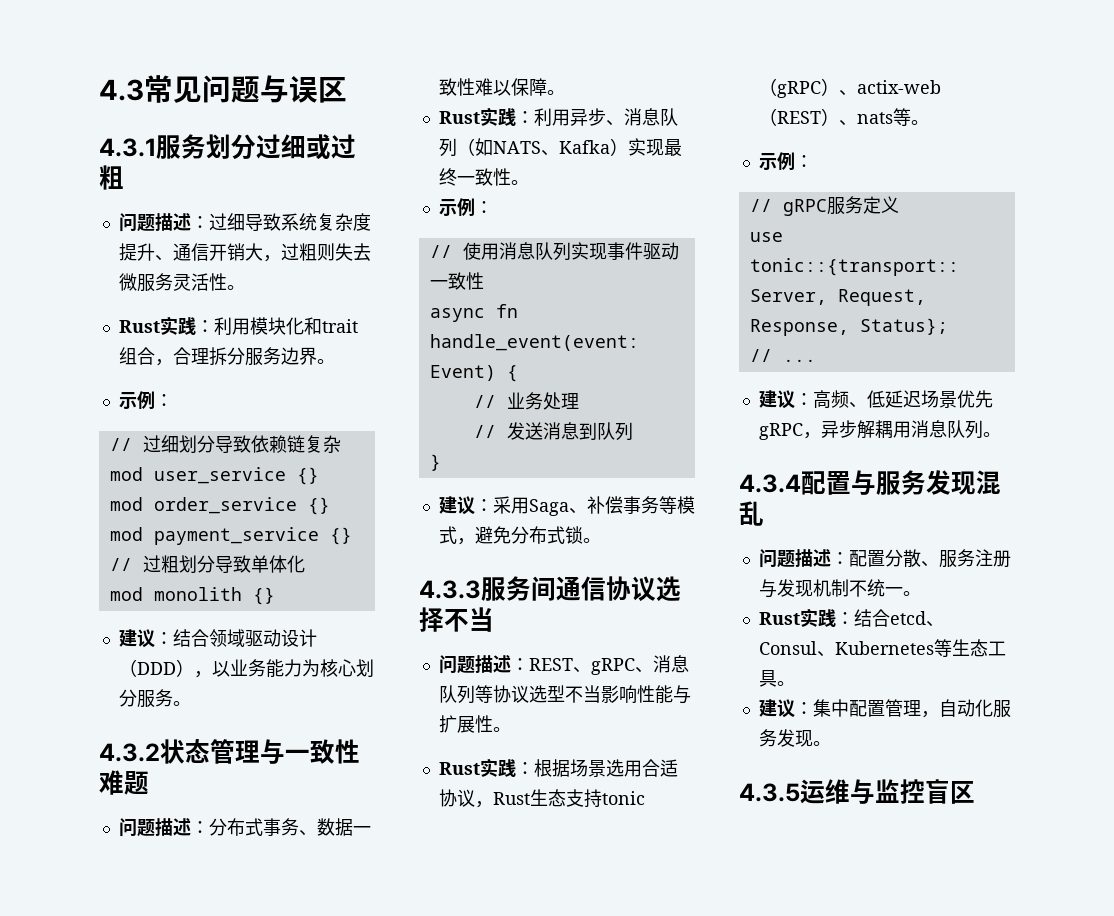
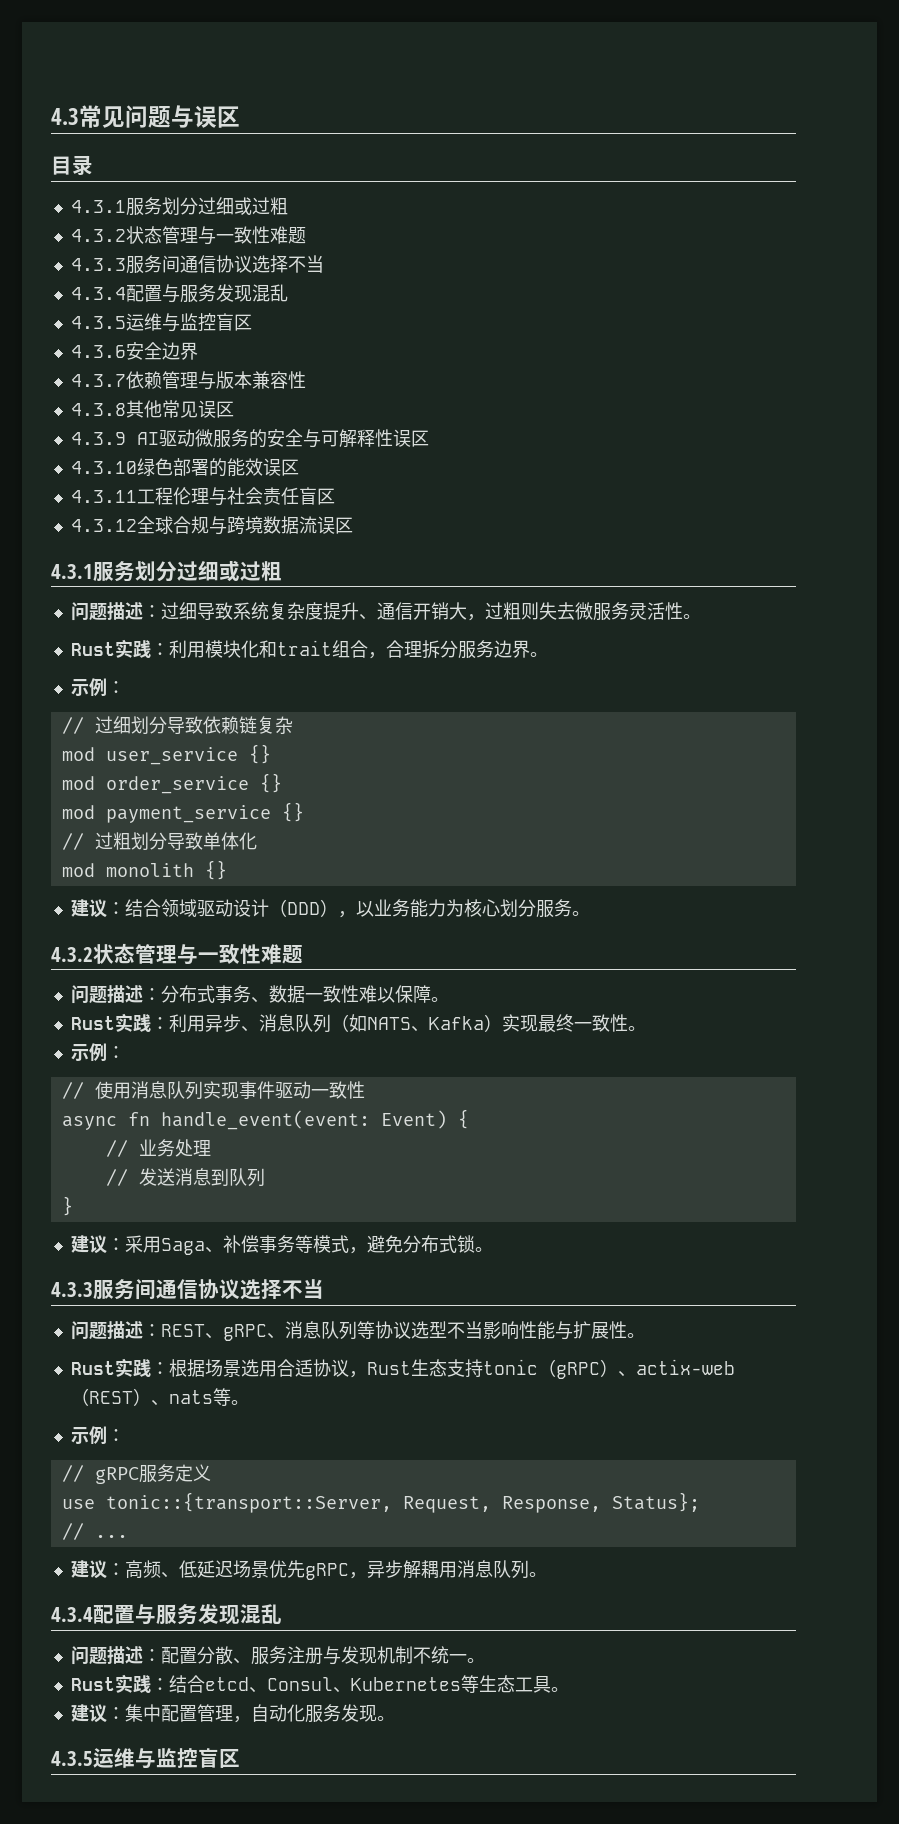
(347, 90) none -> [51,155,93,176] [70,197,288,216] [70,226,306,245] [70,255,324,274] [70,284,288,303] [70,313,252,332] [70,342,198,360] [70,371,306,390] [70,400,234,418] [70,429,429,448] [70,458,299,477] [70,487,335,506] [70,516,353,535] // 目录 // 4.3.1服务划分过细或过粗 // 4.3.2状态管理与一致性难题 // 4.3.3服务间通信协议选择不当 // 4.3.4配置与服务发现混乱 // 4.3.5运维与监控盲区 // 4.3.6安全边界 // 4.3.7依赖管理与版本兼容性 // 4.3.8其他常见误区 // 4.3.9 AI驱动微服务的安全与可解释性误区 // 4.3.10绿色部署的能效误区 // 4.3.11工程伦理与社会责任盲区 // 4.3.12全球合规与跨境数据流误区

